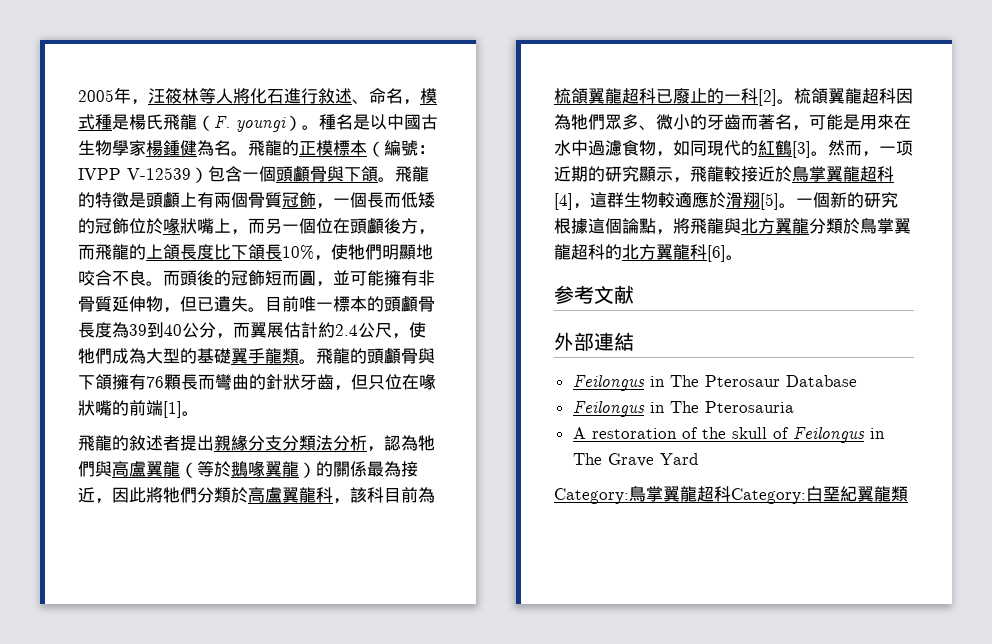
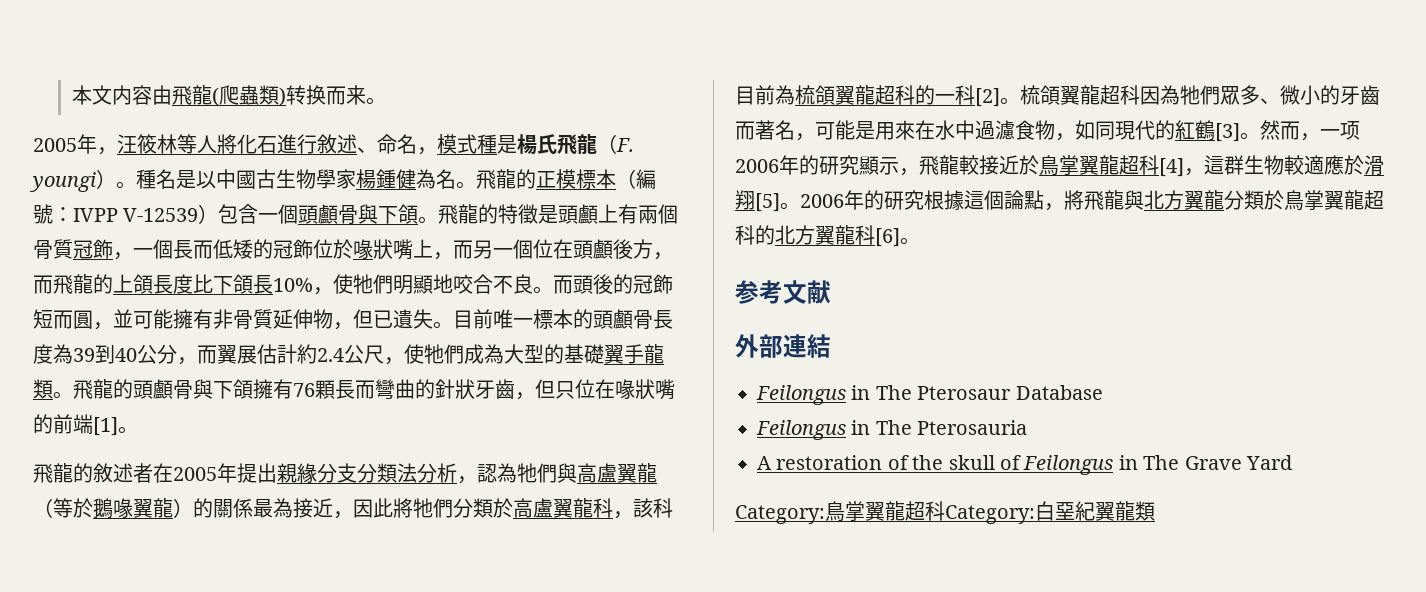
(78, 95) none -> [71,85,386,106] 本文内容由飛龍(爬蟲類)转换而来。 //
(180, 443) none -> [153,463,237,483] 在2005年
[656,88,707,104] 已廢止 -> (915, 95) none
[554,166,588,182] 近期 -> [735,155,799,175] 2006年
[796,192,847,208] 一個新 -> [800,190,864,210] 2006年

